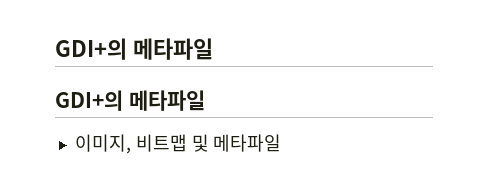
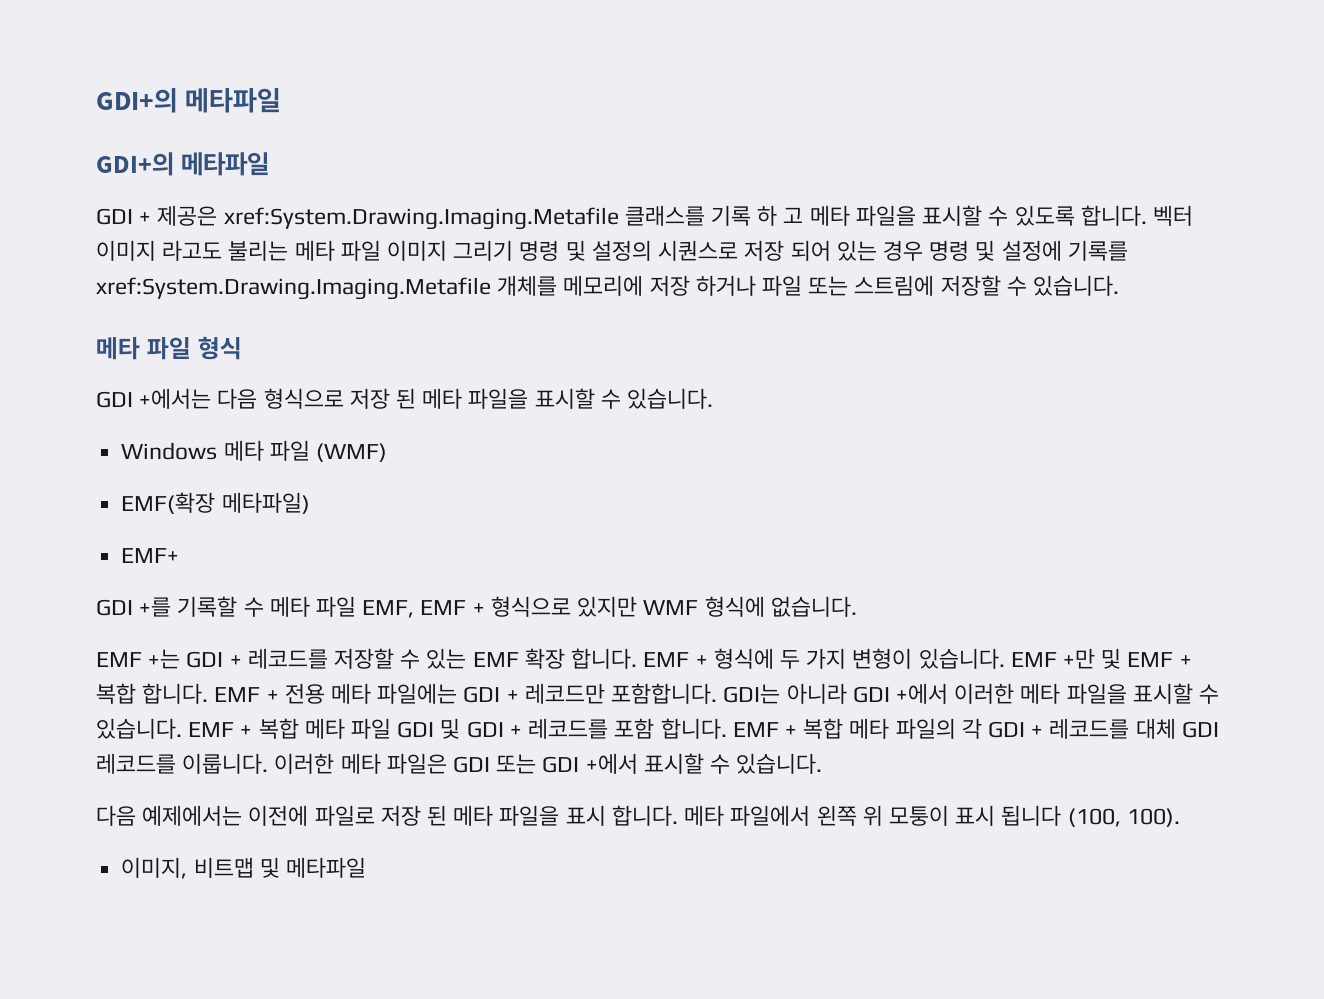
(205, 100) none -> [96,205,1193,230] [96,240,1128,261] [96,275,1120,300] [96,336,242,360] [96,388,714,409] [121,440,387,462] [121,492,310,514] [121,548,180,563] [96,596,857,618] [96,648,1192,669] [96,683,1219,704] [96,718,1219,739] [96,753,823,774] [96,805,1180,827] // GDI + 제공은 xref:System.Drawing.Imaging.Metafile 클래스를 기록 하 고 메타 파일을 표시할 수 있도록 합니다. 벡터 이미지 라고도 불리는 메타 파일 이미지 그리기 명령 및 설정의 시퀀스로 저장 되어 있는 경우 명령 및 설정에 기록를 xref:System.Drawing.Imaging.Metafile 개체를 메모리에 저장 하거나 파일 또는 스트림에 저장할 수 있습니다. // 메타 파일 형식 // GDI +에서는 다음 형식으로 저장 된 메타 파일을 표시할 수 있습니다. // Windows 메타 파일 (WMF) // EMF(확장 메타파일) // EMF+ // GDI +를 기록할 수 메타 파일 EMF, EMF + 형식으로 있지만 WMF 형식에 없습니다. // EMF +는 GDI + 레코드를 저장할 수 있는 EMF 확장 합니다. EMF + 형식에 두 가지 변형이 있습니다. EMF +만 및 EMF + 복합 합니다. EMF + 전용 메타 파일에는 GDI + 레코드만 포함합니다. GDI는 아니라 GDI +에서 이러한 메타 파일을 표시할 수 있습니다. EMF + 복합 메타 파일 GDI 및 GDI + 레코드를 포함 합니다. EMF + 복합 메타 파일의 각 GDI + 레코드를 대체 GDI 레코드를 이룹니다. 이러한 메타 파일은 GDI 또는 GDI +에서 표시할 수 있습니다. // 다음 예제에서는 이전에 파일로 저장 된 메타 파일을 표시 합니다. 메타 파일에서 왼쪽 위 모퉁이 표시 됩니다 (100, 100).

